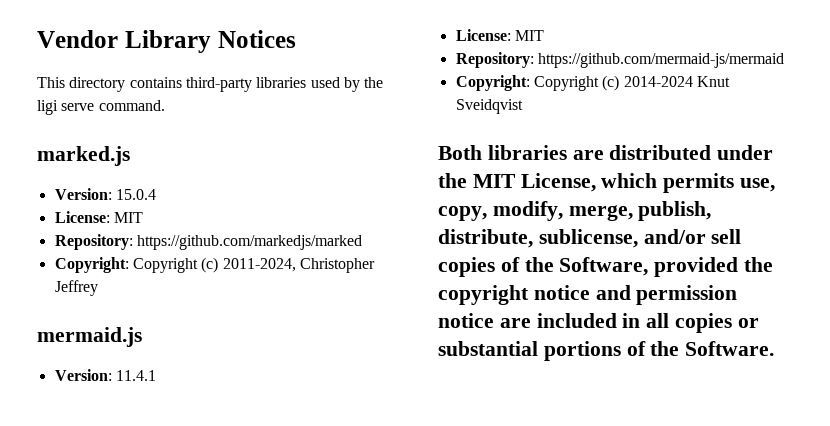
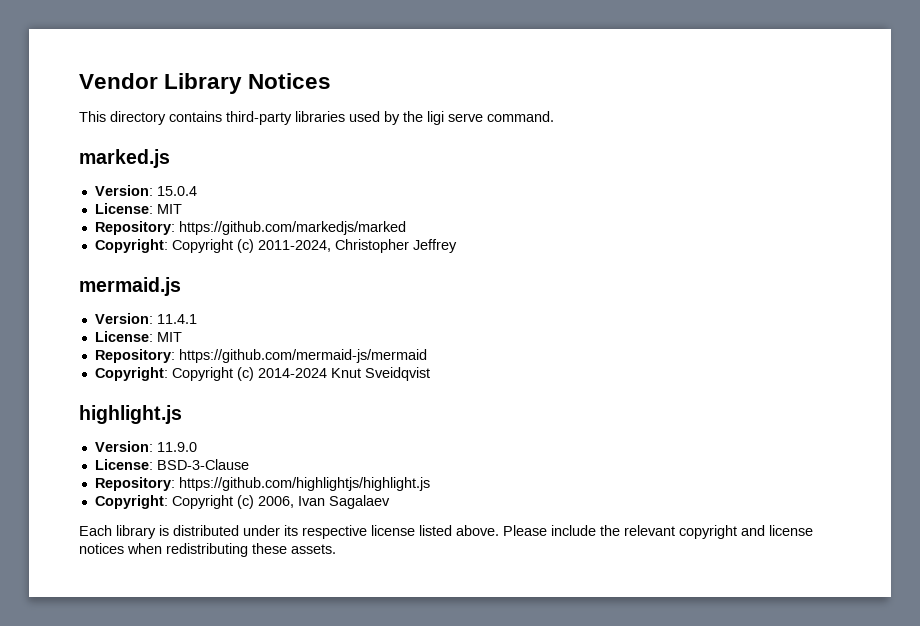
[438,145,774,160] [438,173,776,193] [438,201,712,221] [438,229,742,248] [438,257,774,277] [438,285,738,305] [438,313,759,333] [438,341,775,361] Both libraries are distributed under the MIT License, which permits use, copy, modify, merge, publish, distribute, sublicense, and/or sell copies of the Software, provided the copyright notice and permission notice are included in all copies or substantial portions of the Software. -> [79,405,182,424] [94,441,197,452] [94,459,249,470] [94,477,430,491] [94,495,390,509] [79,525,813,539] [79,543,336,557] highlight.js // Version: 11.9.0 // License: BSD-3-Clause // Repository: https://github.com/highlightjs/highlight.js // Copyright: Copyright (c) 2006, Ivan Sagalaev // Each library is distributed under its respective license listed above. Please include the relevant copyright and license notices when redistributing these assets.

